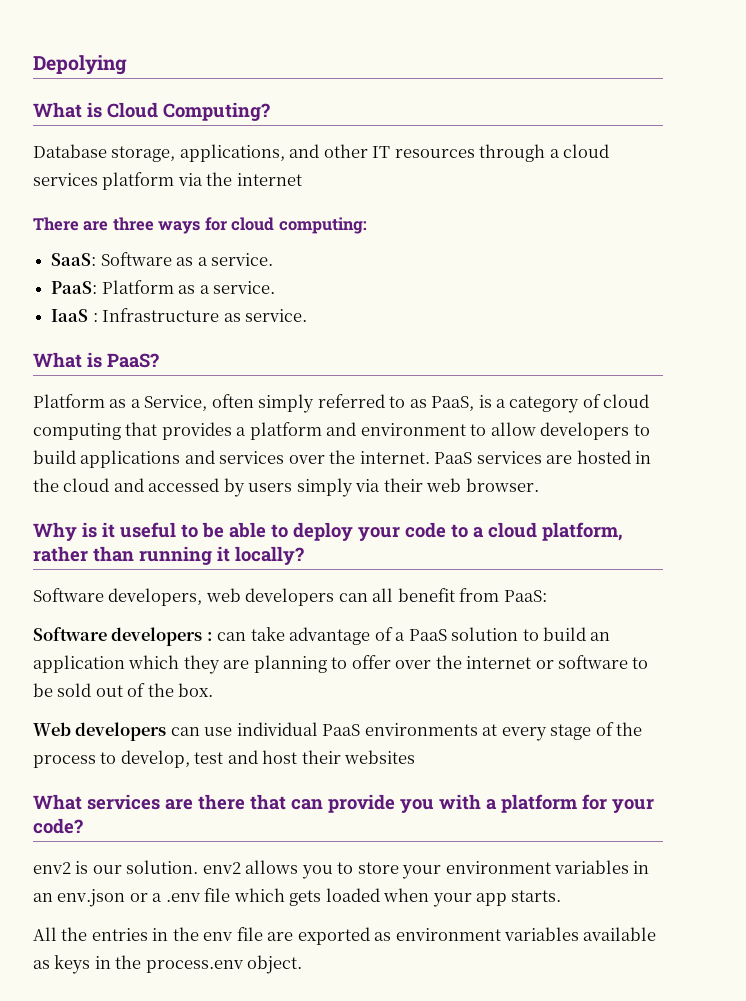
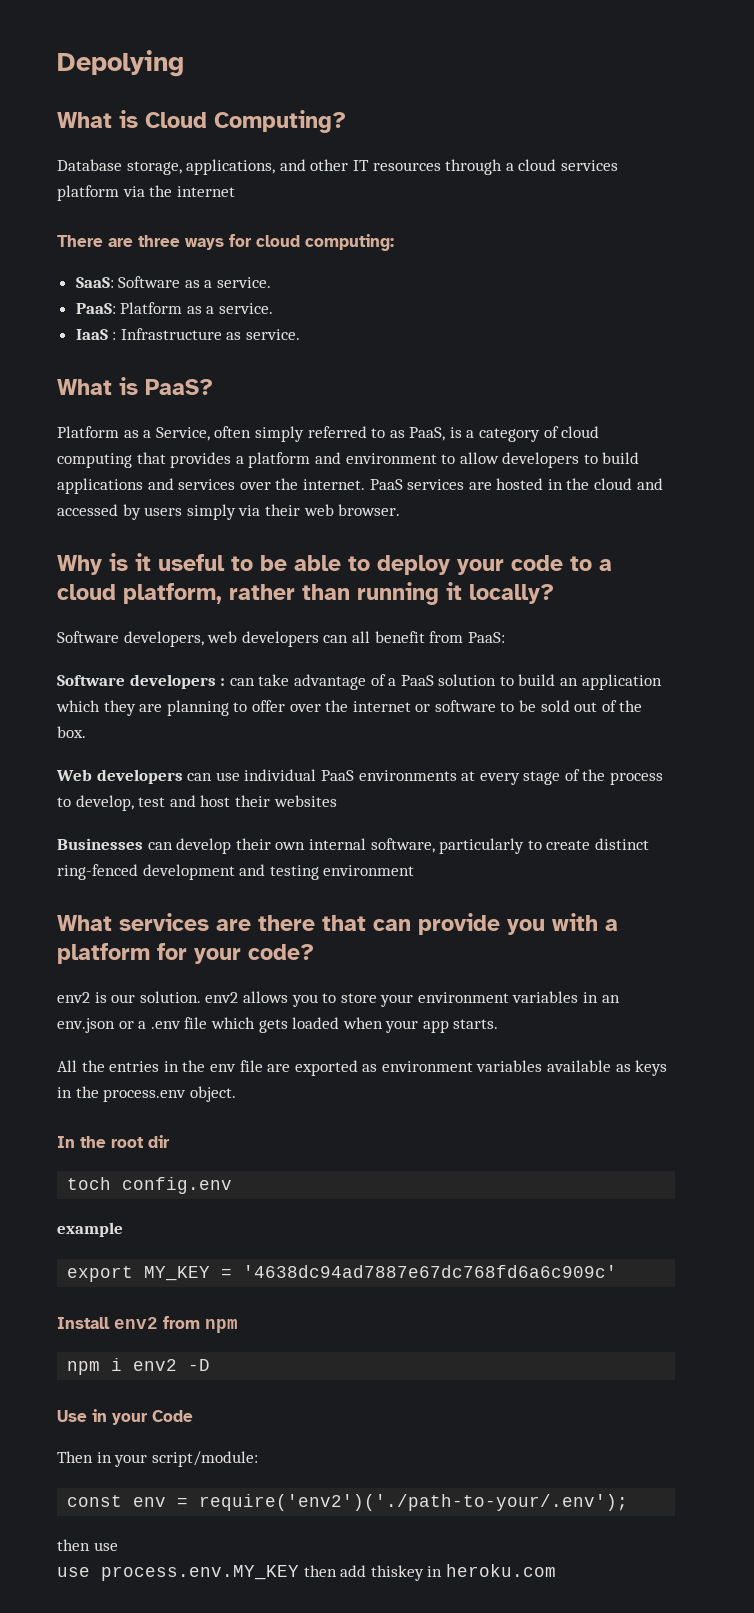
(416, 757) none -> [57,838,649,854] [57,864,415,880] // Businesses can develop their own internal software, particularly to create distinct ring-fenced development and testing environment
(303, 964) none -> [57,1135,170,1148] [67,1177,233,1194] [57,1222,123,1237] [67,1265,618,1282] [57,1316,238,1333] [67,1358,211,1375] [57,1409,193,1425] [57,1451,258,1467] [67,1494,629,1511] [57,1539,118,1551] [57,1564,556,1581] // In the root dir // toch config.env // example // export MY_KEY = '4638dc94ad7887e67dc768fd6a6c909c' // Install env2 from npm // npm i env2 -D // Use in your Code // Then in your script/module: // const env = require('env2')('./path-to-your/.env'); // then use // use process.env.MY_KEY then add thiskey in heroku.com

